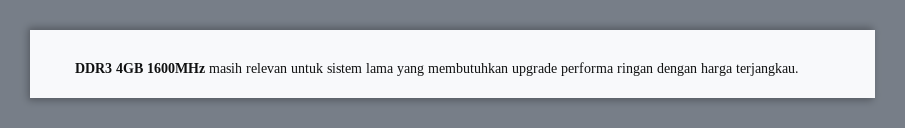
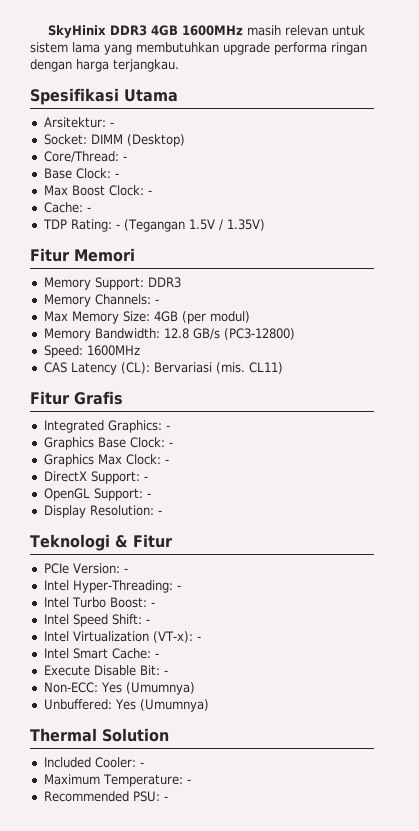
(75, 68) none -> [47,25,106,38] SkyHinix
(799, 69) none -> [30,88,178,105] [43,117,114,128] [43,134,185,147] [43,151,127,163] [43,168,119,179] [43,185,152,196] [43,202,91,213] [42,219,265,232] [30,248,135,262] [43,277,181,290] [43,294,159,307] [43,311,250,324] [43,328,295,341] [43,345,140,358] [43,362,283,375] [30,391,123,405] [43,420,170,433] [43,437,173,450] [43,454,169,467] [43,471,148,484] [43,488,151,501] [43,505,162,518] [30,534,173,551] [43,563,128,574] [43,580,181,593] [43,597,155,608] [43,614,150,627] [43,631,201,643] [43,648,159,659] [43,665,168,676] [43,682,195,695] [43,699,209,712] [30,728,169,742] [43,757,144,768] [43,774,191,787] [43,791,168,802] // Spesifikasi Utama // Arsitektur: - // Socket: DIMM (Desktop) // Core/Thread: - // Base Clock: - // Max Boost Clock: - // Cache: - // TDP Rating: - (Tegangan 1.5V / 1.35V) // Fitur Memori // Memory Support: DDR3 // Memory Channels: - // Max Memory Size: 4GB (per modul) // Memory Bandwidth: 12.8 GB/s (PC3-12800) // Speed: 1600MHz // CAS Latency (CL): Bervariasi (mis. CL11) // Fitur Grafis // Integrated Graphics: - // Graphics Base Clock: - // Graphics Max Clock: - // DirectX Support: - // OpenGL Support: - // Display Resolution: - // Teknologi & Fitur // PCIe Version: - // Intel Hyper-Threading: - // Intel Turbo Boost: - // Intel Speed Shift: - // Intel Virtualization (VT-x): - // Intel Smart Cache: - // Execute Disable Bit: - // Non-ECC: Yes (Umumnya) // Unbuffered: Yes (Umumnya) // Thermal Solution // Included Cooler: - // Maximum Temperature: - // Recommended PSU: -

